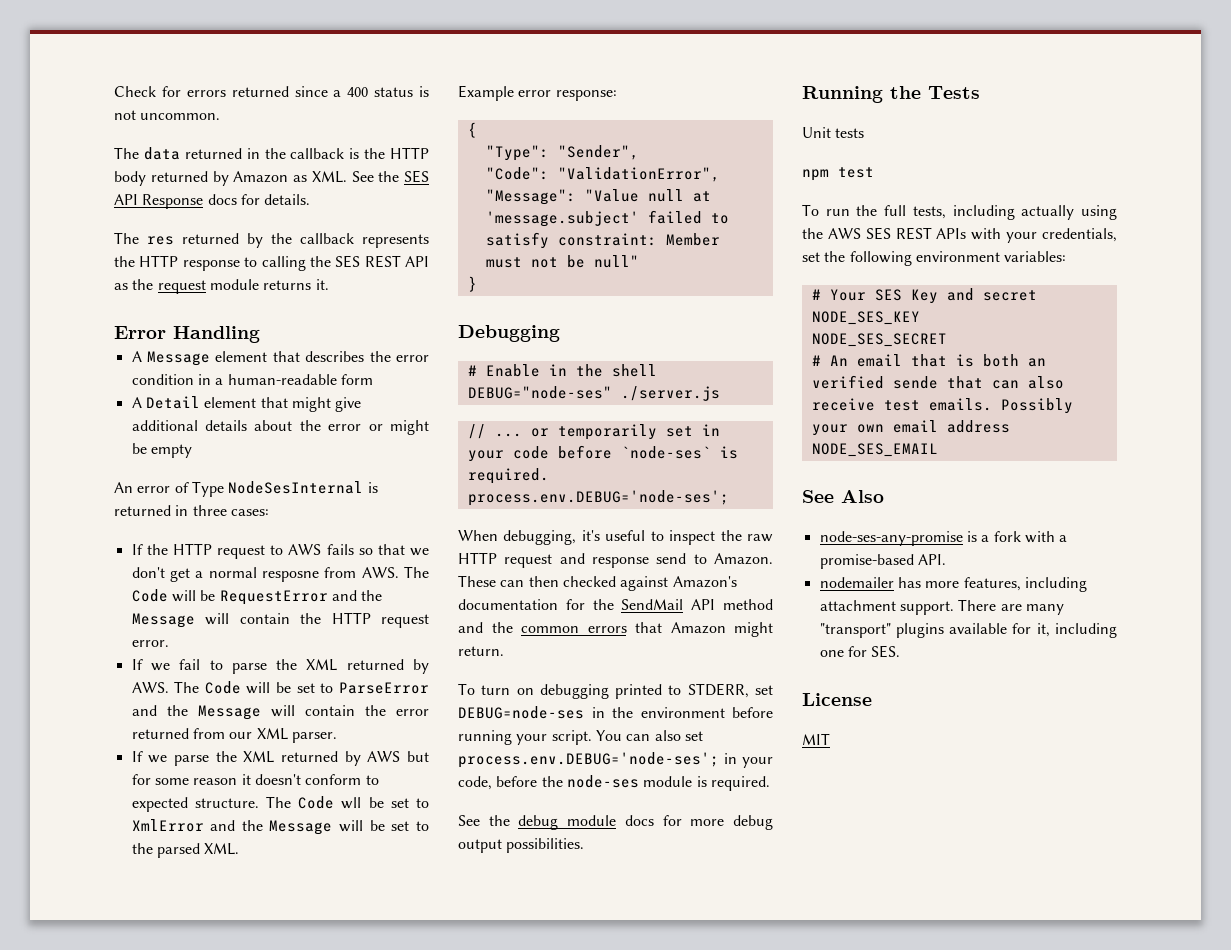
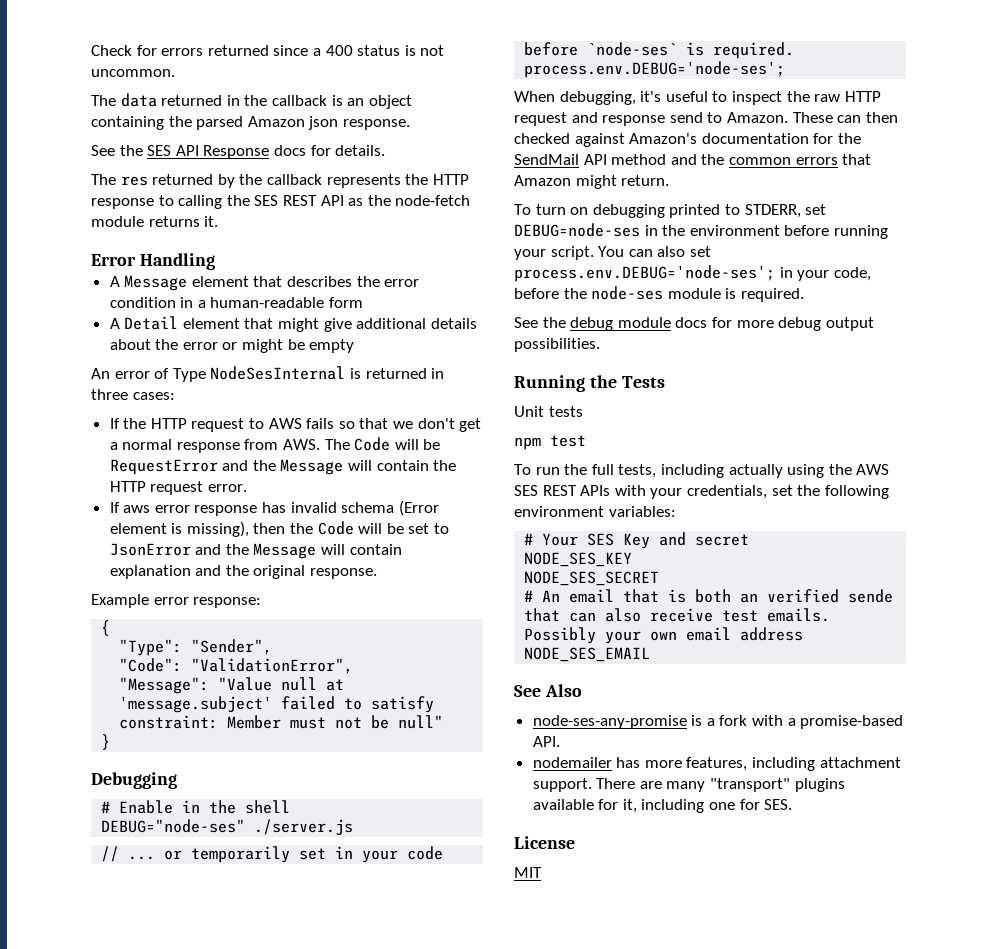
[364,147,429,159] [114,171,347,186] the HTTP body returned by Amazon as XML. -> [347,95,412,109] [91,116,410,130] an object containing the parsed Amazon json response. //
[157,280,206,294] request -> [395,195,471,206] node-fetch
[261,571,319,582] resposne -> [176,442,240,453] response
[150,659,429,674] [131,681,200,693] we fail to parse the XML returned by AWS. The -> [123,500,439,516] [109,521,314,537] aws error response has invalid schema (Error element is missing), then the
[339,682,429,694] [131,705,429,720] [131,728,337,743] [131,751,429,766] [131,774,379,785] [131,796,429,812] [131,819,429,835] [131,843,240,858] ParseError and the Message will contain the error returned from our XML parser. // If we parse the XML returned by AWS but for some reason it doesn't conform to expected structure. The Code wll be set to XmlError and the Message will be set to the parsed XML. -> [109,543,402,559] [109,565,378,579] JsonError and the Message will contain explanation and the original response.

